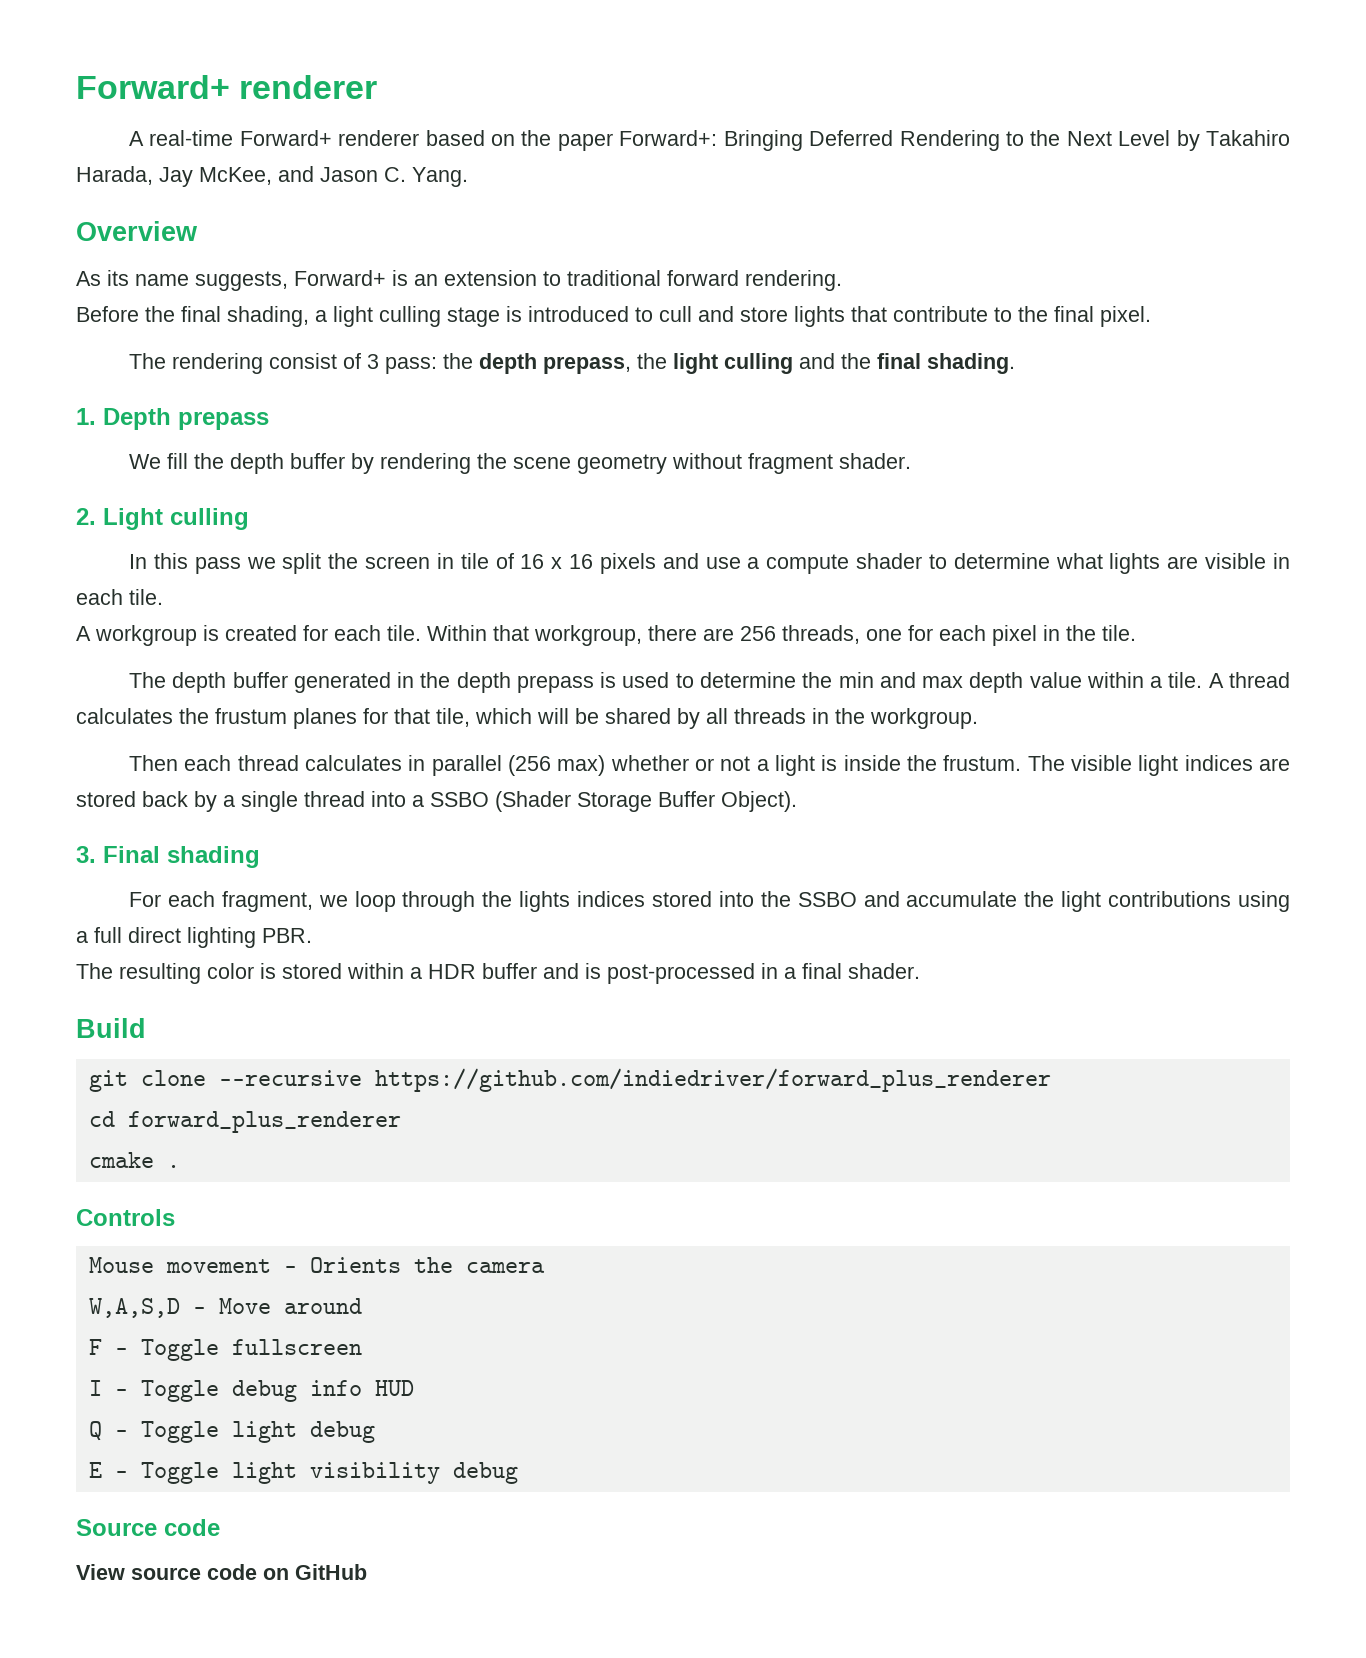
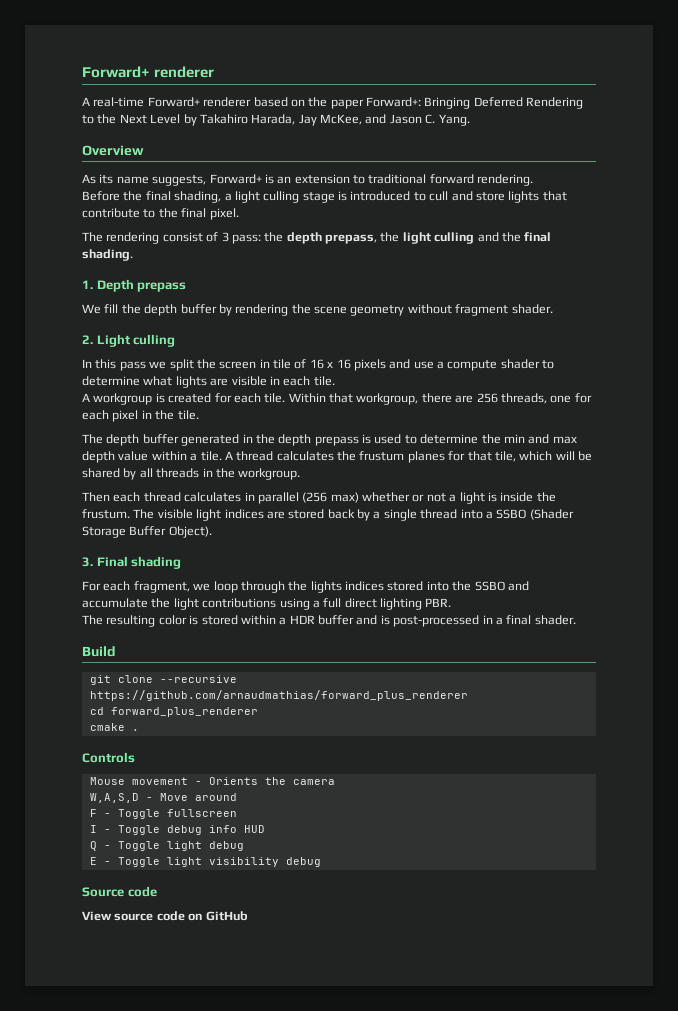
[374,1068,1051,1092] https://github.com/indiedriver/forward_plus_renderer -> [89,690,468,701] https://github.com/arnaudmathias/forward_plus_renderer

